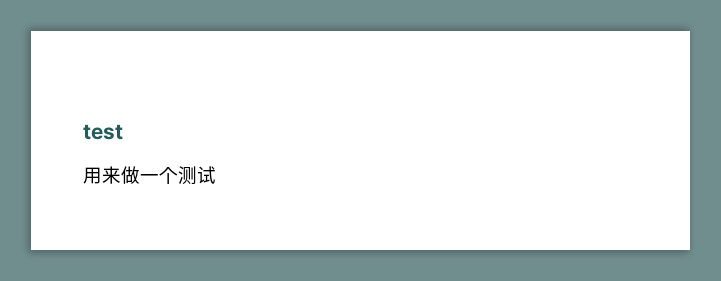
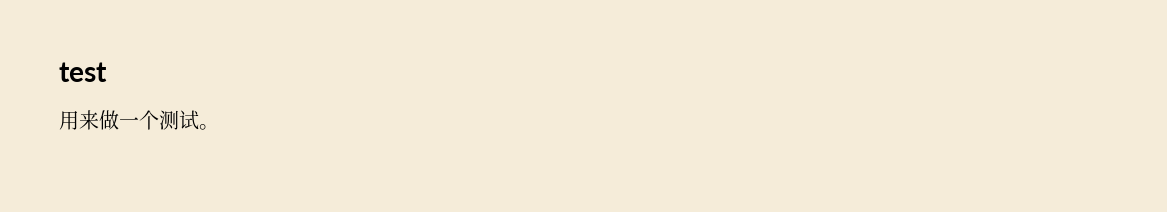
(216, 175) none -> [199,124,219,130] 。

